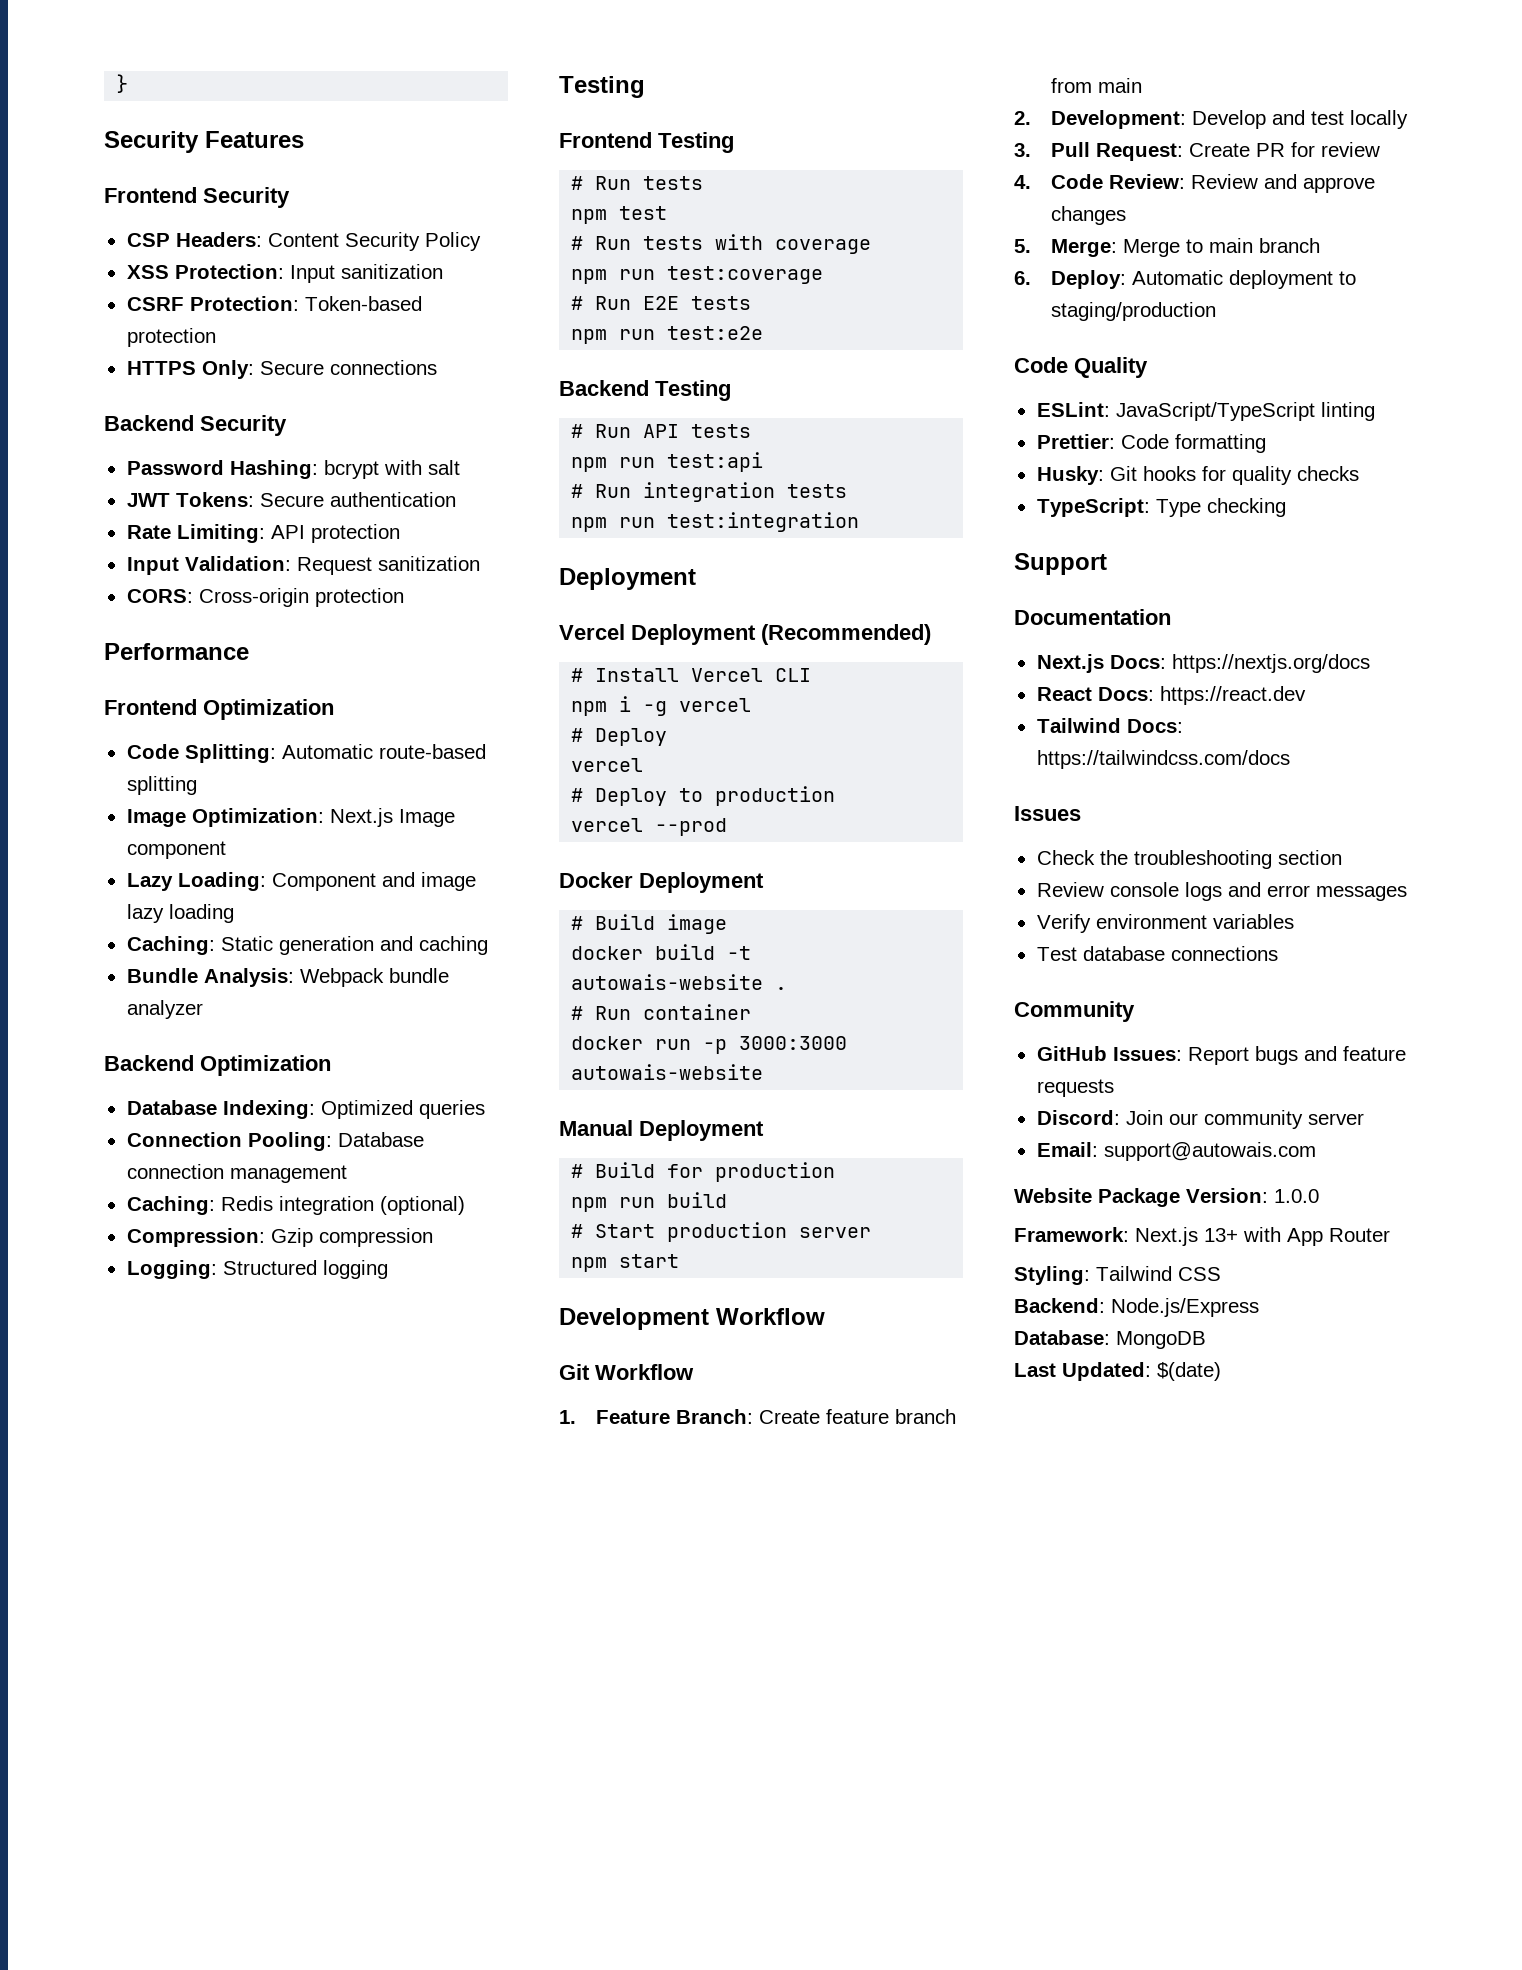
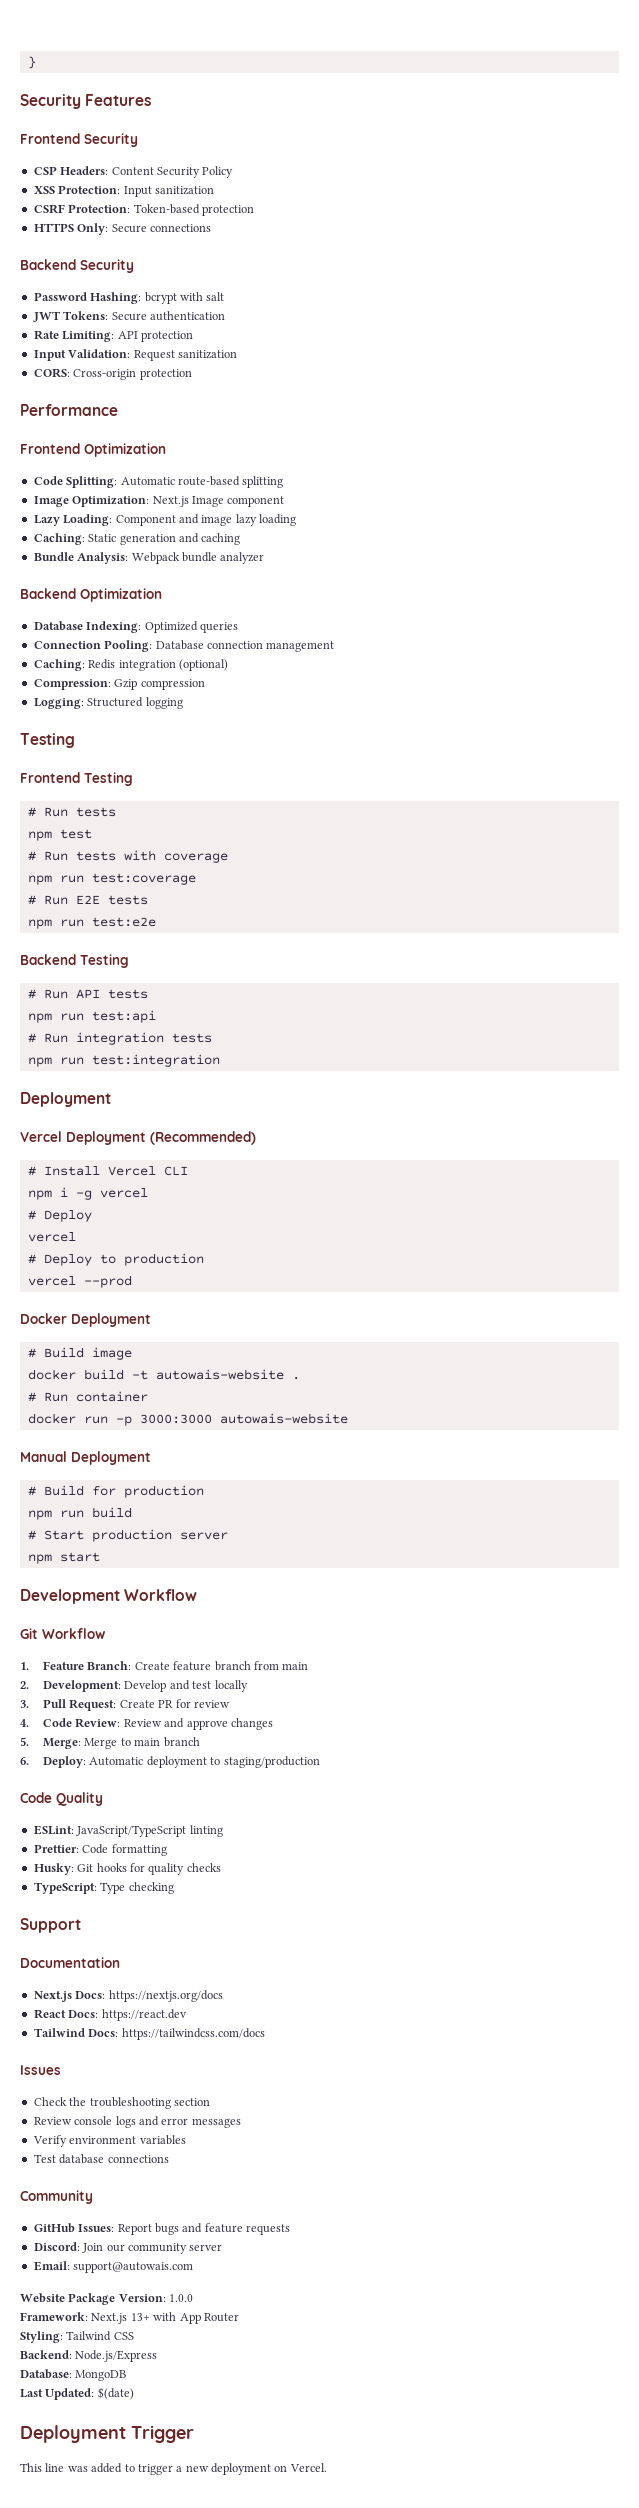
(1221, 1371) none -> [20,2425,194,2443] [20,2463,327,2475] // Deployment Trigger // This line was added to trigger a new deployment on Vercel.

